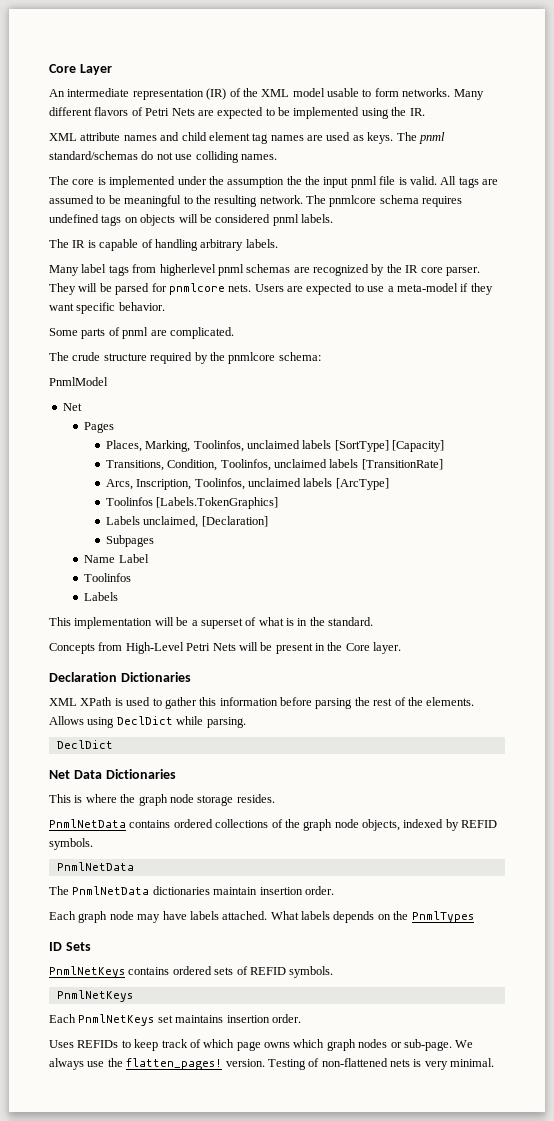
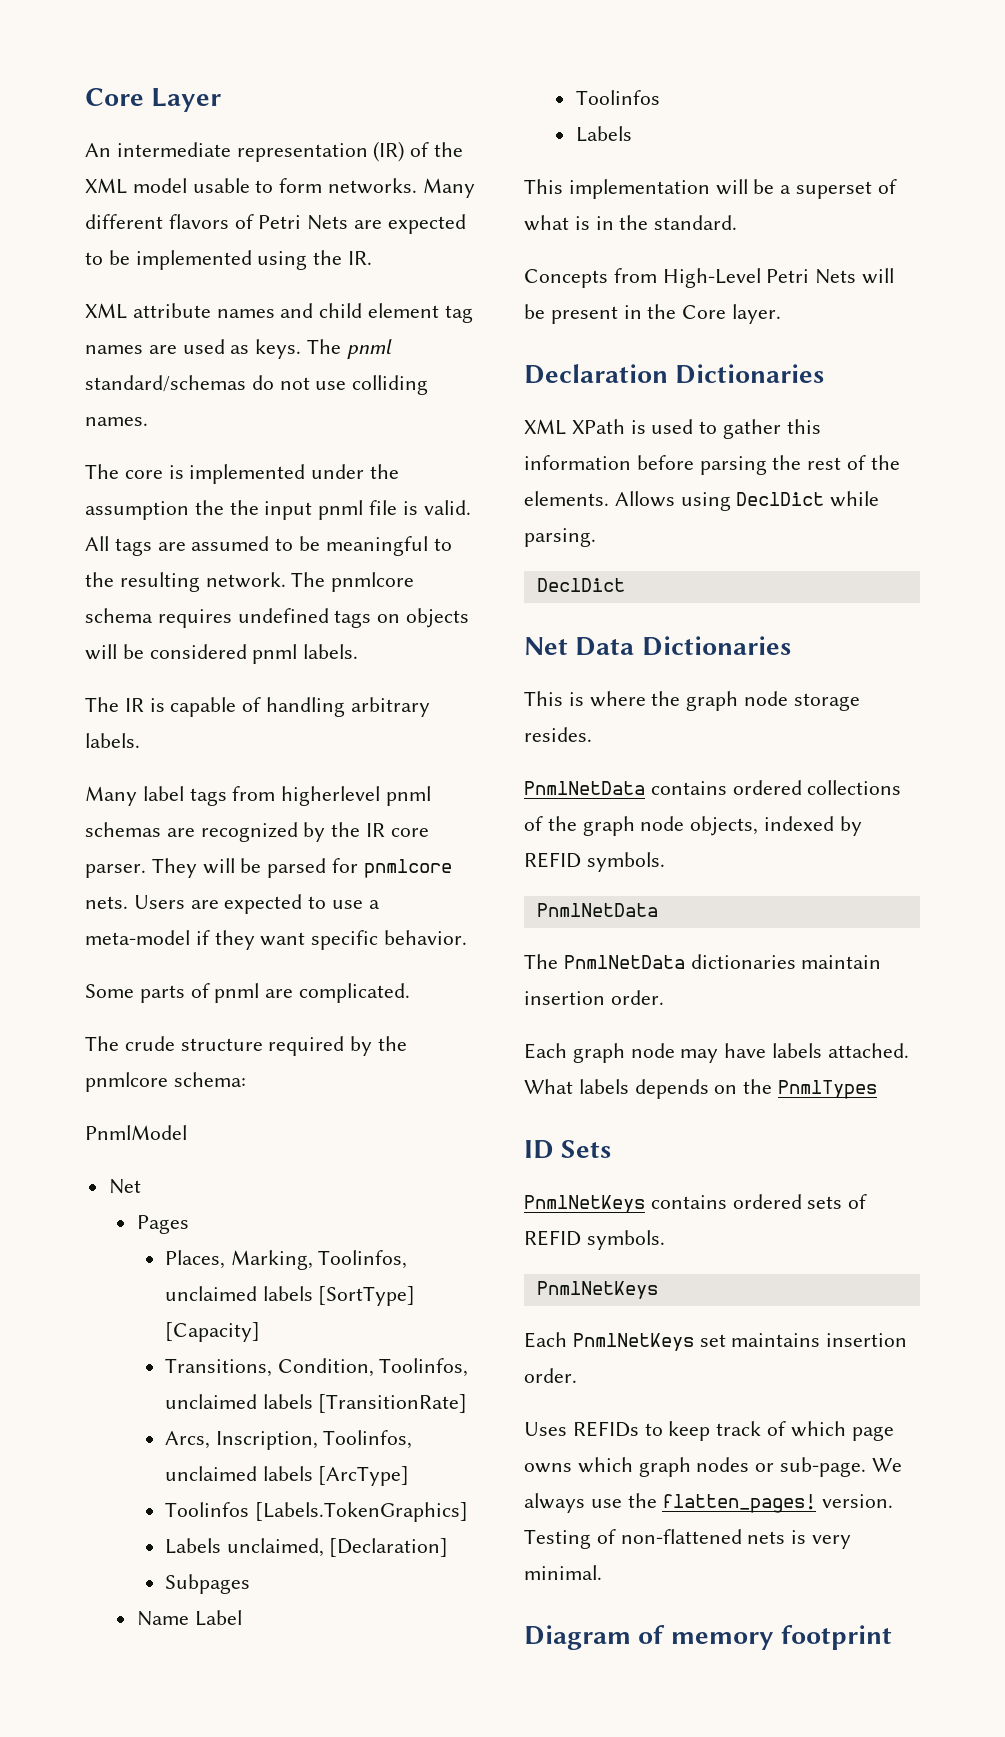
(495, 1062) none -> [524,1625,892,1650] // Diagram of memory footprint

